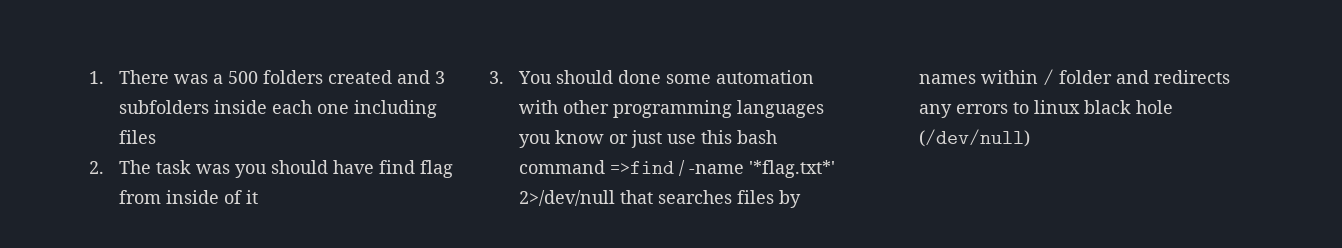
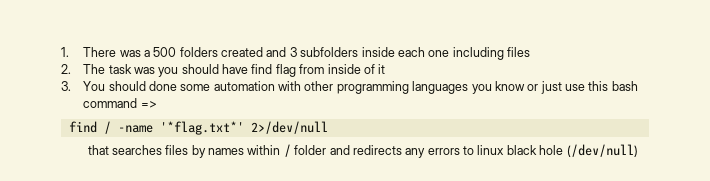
[609,161,674,174] =>find -> [140,101,157,108] [68,121,97,133] => // find
(615, 198) none -> (328, 127) //

